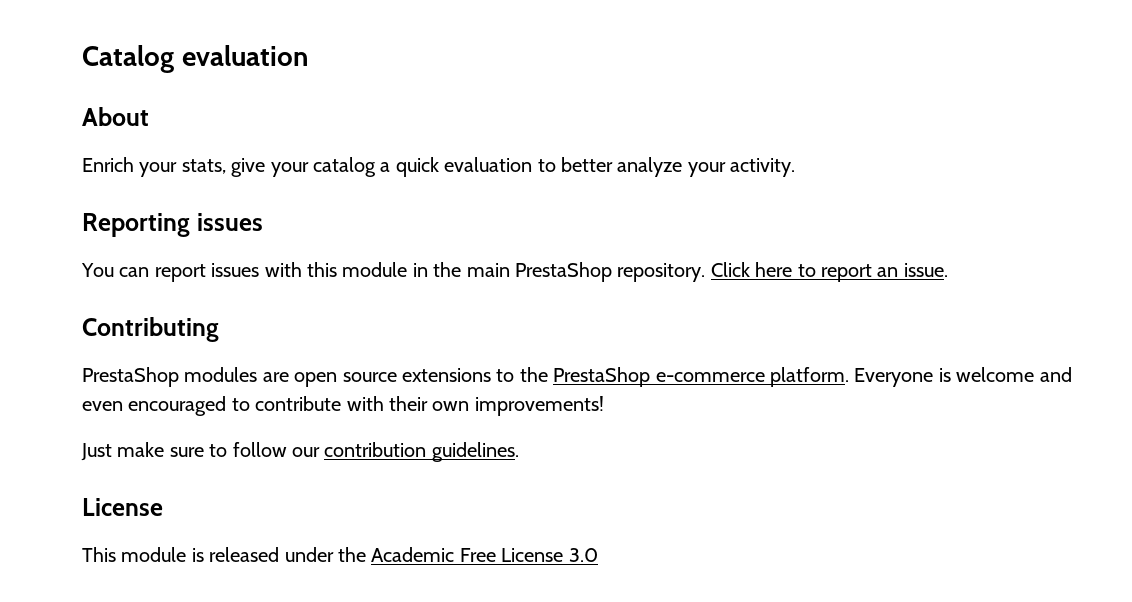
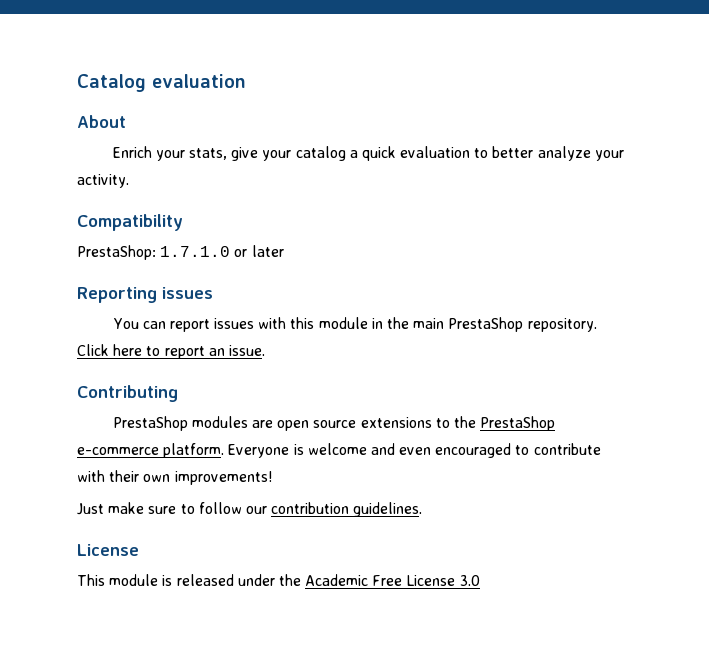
(796, 167) none -> [77,214,183,231] [77,245,284,260] // Compatibility // PrestaShop: 1.7.1.0 or later

